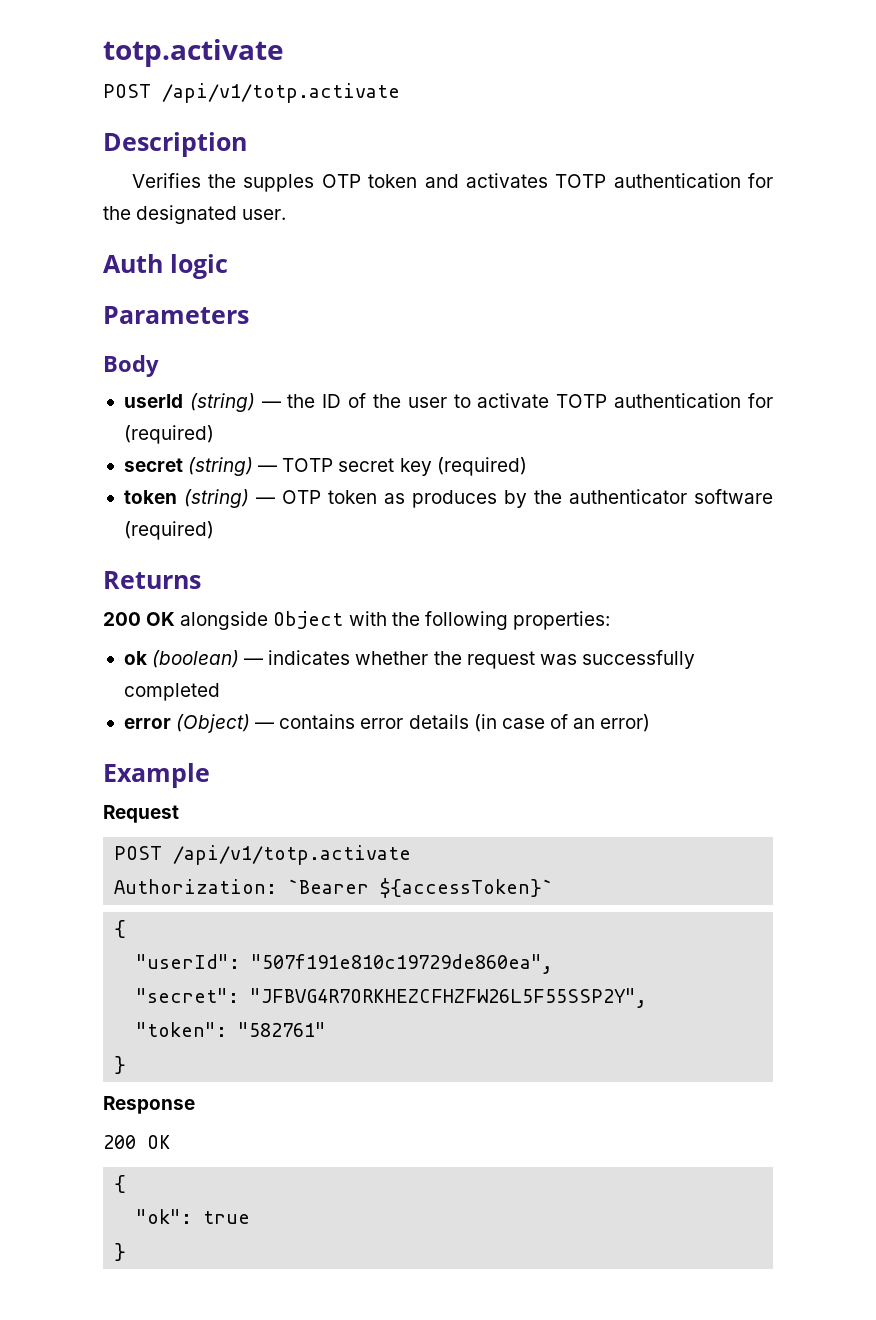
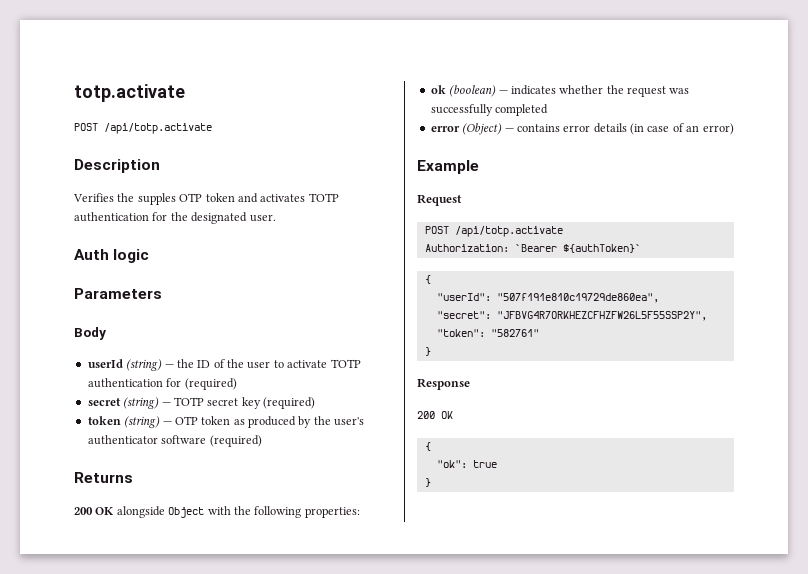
[162,83,400,103] /api/v1/totp.activate -> [104,123,212,134] /api/totp.activate
[411,490,497,508] produces -> [248,416,296,428] produced
(562, 497) none -> [334,417,365,426] user's
[173,845,412,865] /api/v1/totp.activate -> [454,226,563,237] /api/totp.activate
[380,878,554,898] ${accessToken}` -> [562,244,641,253] ${authToken}`

